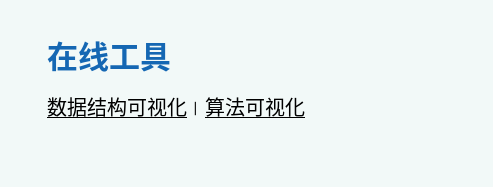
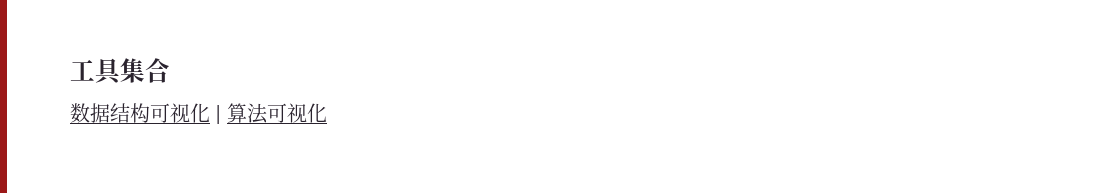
[47,41,109,72] 在线 -> (70, 70) none
(171, 57) none -> [120,58,170,83] 集合

